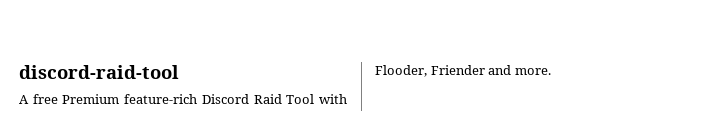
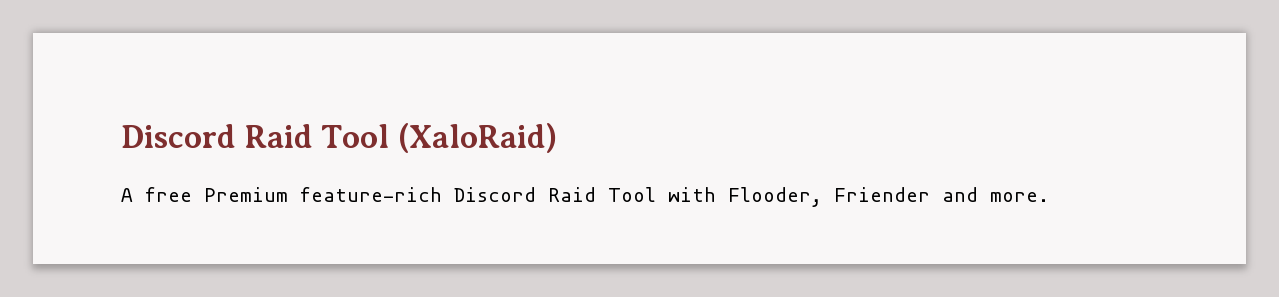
[19,65,179,79] discord-raid-tool -> [121,123,557,153] Discord Raid Tool (XaloRaid)

